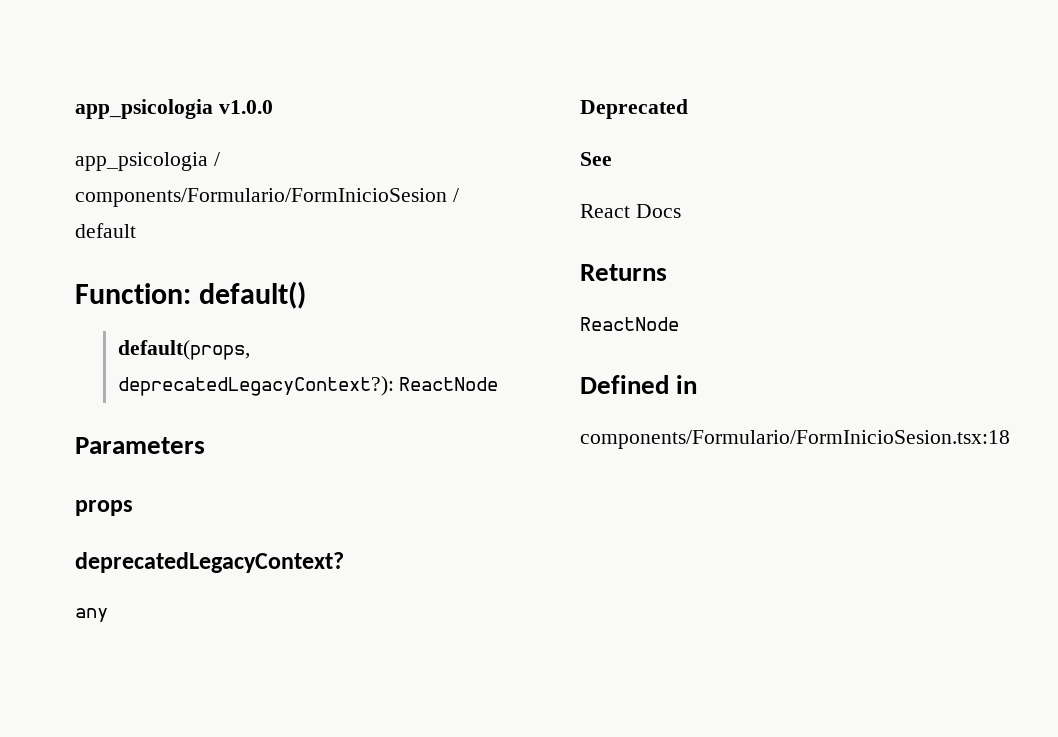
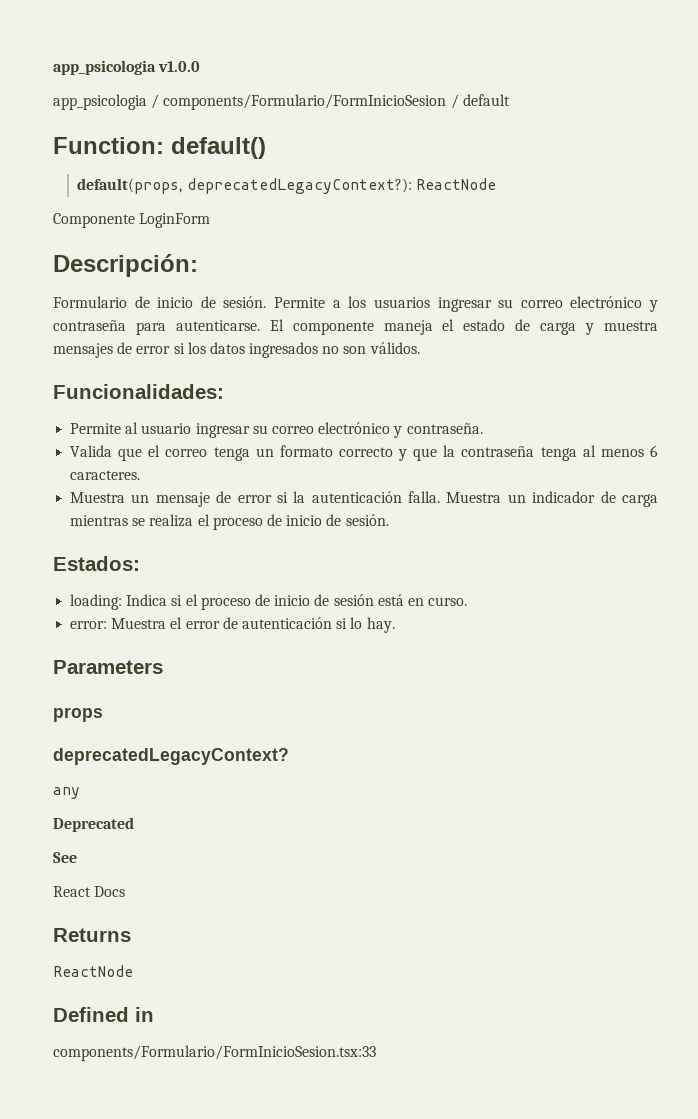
(499, 384) none -> [53,213,211,228] [53,254,198,277] [53,296,659,312] [53,319,658,335] [53,342,420,358] [53,384,224,399] [70,422,483,438] [70,445,658,461] [70,470,141,480] [70,491,659,507] [70,514,389,530] [53,556,140,571] [70,594,468,610] [70,617,395,633] // Componente LoginForm // Descripción: // Formulario de inicio de sesión. Permite a los usuarios ingresar su correo electrónico y contraseña para autenticarse. El componente maneja el estado de carga y muestra mensajes de error si los datos ingresados no son válidos. // Funcionalidades: // Permite al usuario ingresar su correo electrónico y contraseña. // Valida que el correo tenga un formato correcto y que la contraseña tenga al menos 6 caracteres. // Muestra un mensaje de error si la autenticación falla. Muestra un indicador de carga mientras se realiza el proceso de inicio de sesión. // Estados: // loading: Indica si el proceso de inicio de sesión está en curso. // error: Muestra el error de autenticación si lo hay.
[580,430,1010,449] components/Formulario/FormInicioSesion.tsx:18 -> [53,1045,376,1061] components/Formulario/FormInicioSesion.tsx:33

